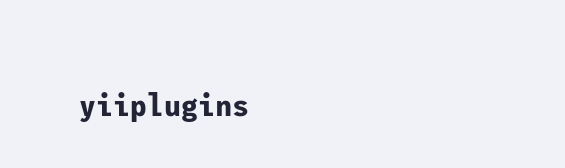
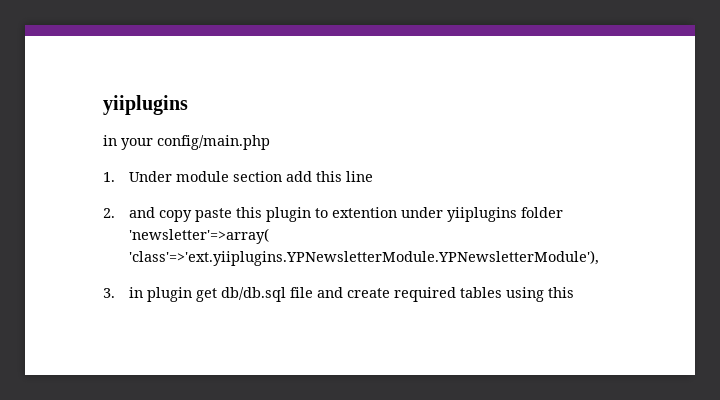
[79,92,249,123] yiiplugins -> [103,95,188,115] [103,135,270,150] [103,171,374,182] [103,207,564,222] [129,228,270,244] [129,250,600,266] [103,287,575,302] yiiplugins // in your config/main.php // 1. Under module section add this line // 2. and copy paste this plugin to extention under yiiplugins folder 'newsletter'=>array( 'class'=>'ext.yiiplugins.YPNewsletterModule.YPNewsletterModule'), // 3. in plugin get db/db.sql file and create required tables using this

